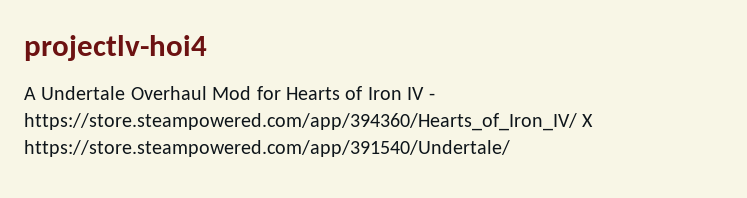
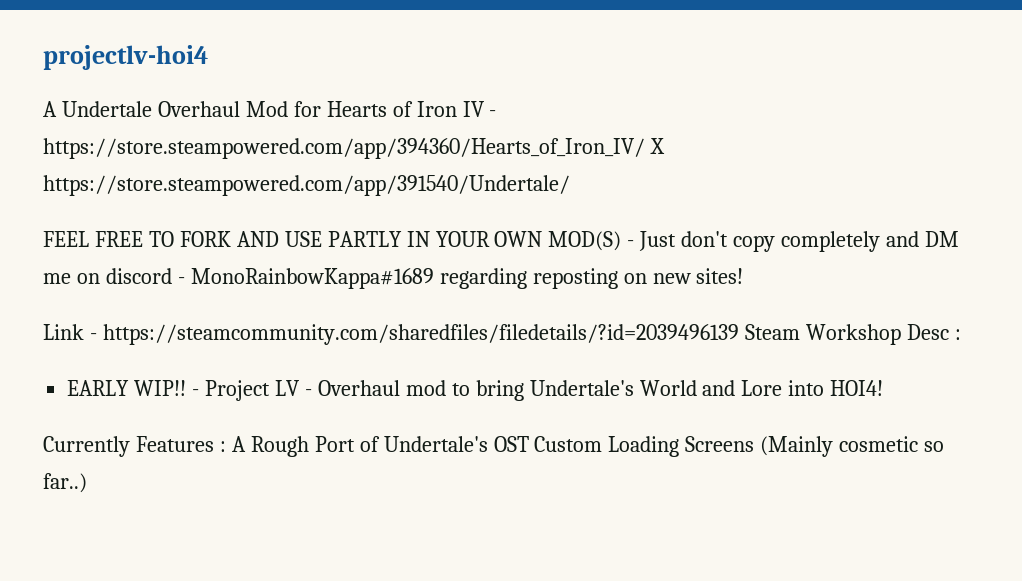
(510, 148) none -> [43,231,959,252] [43,268,744,289] [43,324,961,345] [67,380,884,401] [43,436,945,457] [43,473,87,493] // FEEL FREE TO FORK AND USE PARTLY IN YOUR OWN MOD(S) - Just don't copy completely and DM me on discord - MonoRainbowKappa#1689 regarding reposting on new sites! // Link - https://steamcommunity.com/sharedfiles/filedetails/?id=2039496139 Steam Workshop Desc : // EARLY WIP!! - Project LV - Overhaul mod to bring Undertale's World and Lore into HOI4! // Currently Features : A Rough Port of Undertale's OST Custom Loading Screens (Mainly cosmetic so far..)

